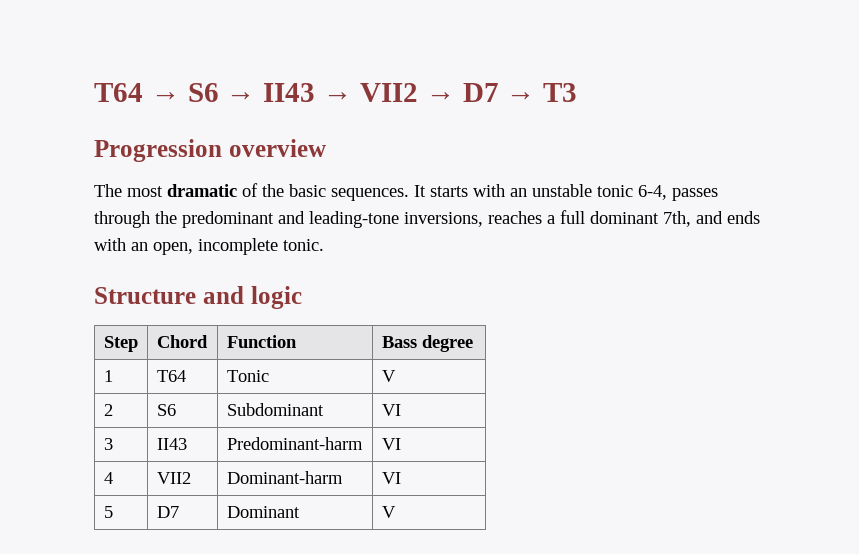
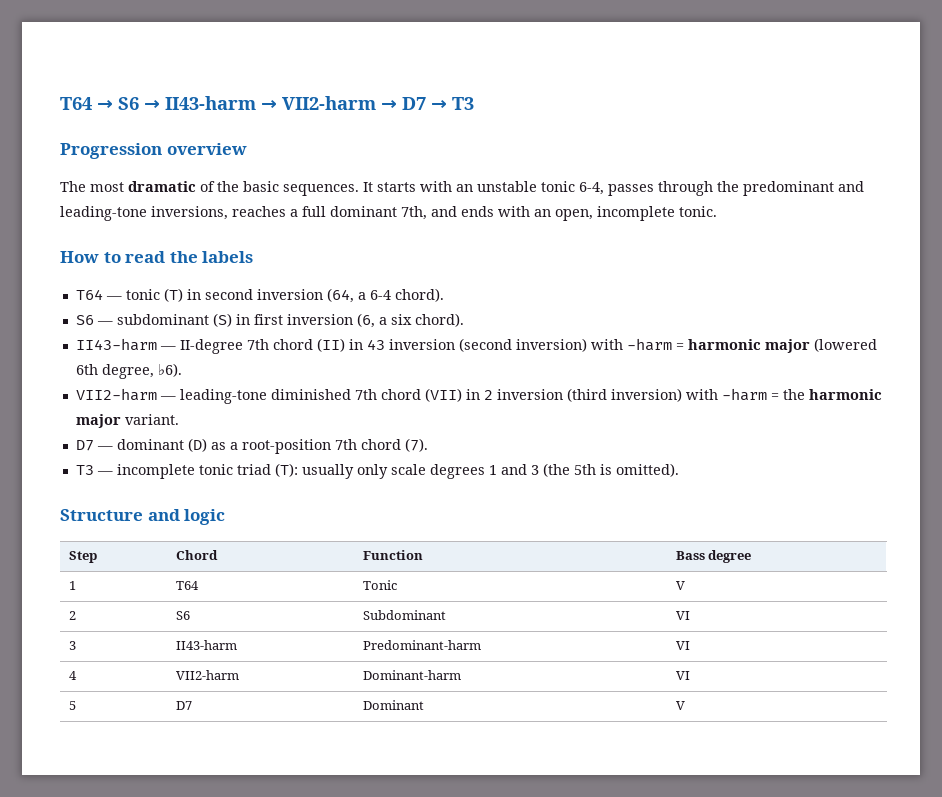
[263,83,418,102] II43 → VII2 -> [165,96,376,110] II43-harm → VII2-harm
(324, 245) none -> [60,251,254,263] [75,288,444,303] [75,313,464,328] [75,338,877,354] [75,363,182,379] [75,388,882,404] [75,414,179,428] [75,438,428,454] [75,463,679,479] // How to read the labels // T64 — tonic (T) in second inversion (64, a 6-4 chord). // S6 — subdominant (S) in first inversion (6, a six chord). // II43-harm — II-degree 7th chord (II) in 43 inversion (second inversion) with -harm = harmonic major (lowered 6th degree, ♭6). // VII2-harm — leading-tone diminished 7th chord (VII) in 2 inversion (third inversion) with -harm = the harmonic major variant. // D7 — dominant (D) as a root-position 7th chord (7). // T3 — incomplete tonic triad (T): usually only scale degrees 1 and 3 (the 5th is omitted).
[156,438,187,450] II43 -> [175,640,237,650] II43-harm
[156,472,191,484] VII2 -> [175,670,239,680] VII2-harm

